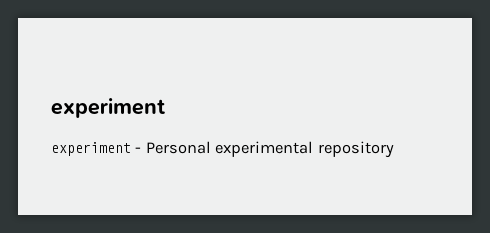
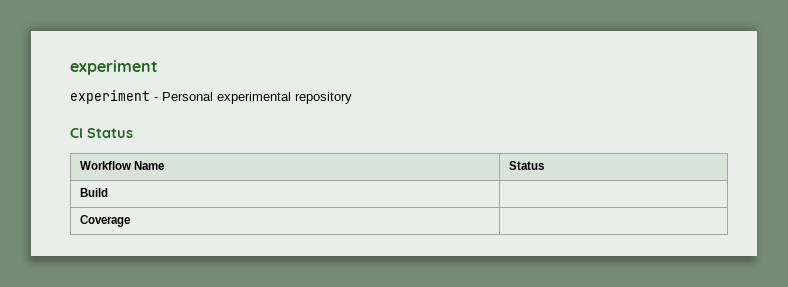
(394, 149) none -> [70,128,133,138] [79,161,165,170] [508,161,544,170] [79,188,108,197] [79,215,130,227] // CI Status // Workflow Name | Status // Build | // Coverage |

